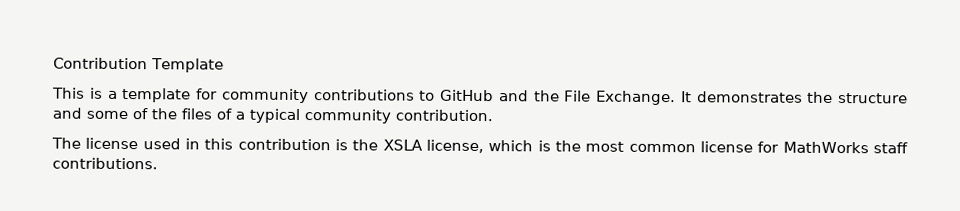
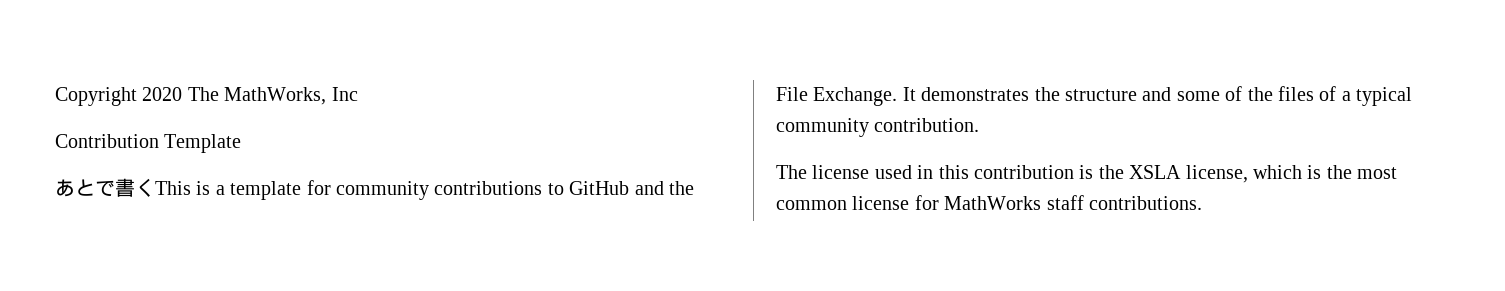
(53, 63) none -> [55,87,358,106] Copyright 2020 The MathWorks, Inc //
(224, 65) none -> [55,178,155,197] あとで書く

